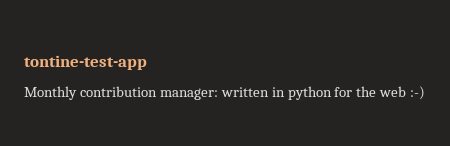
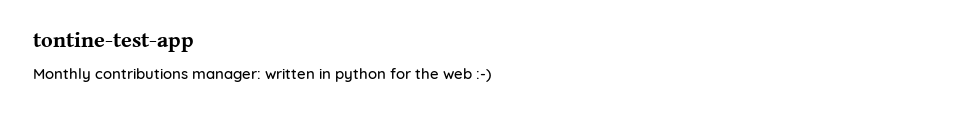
[79,86,157,97] contribution -> [95,68,189,79] contributions

